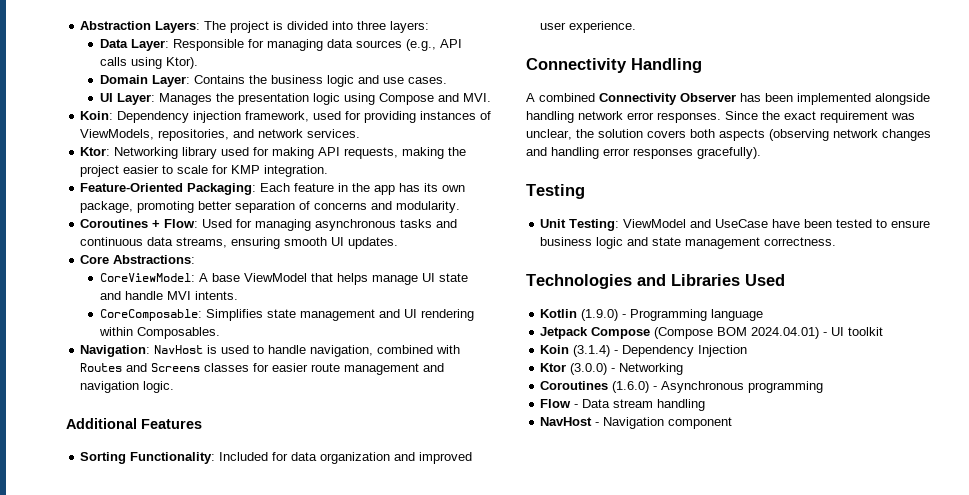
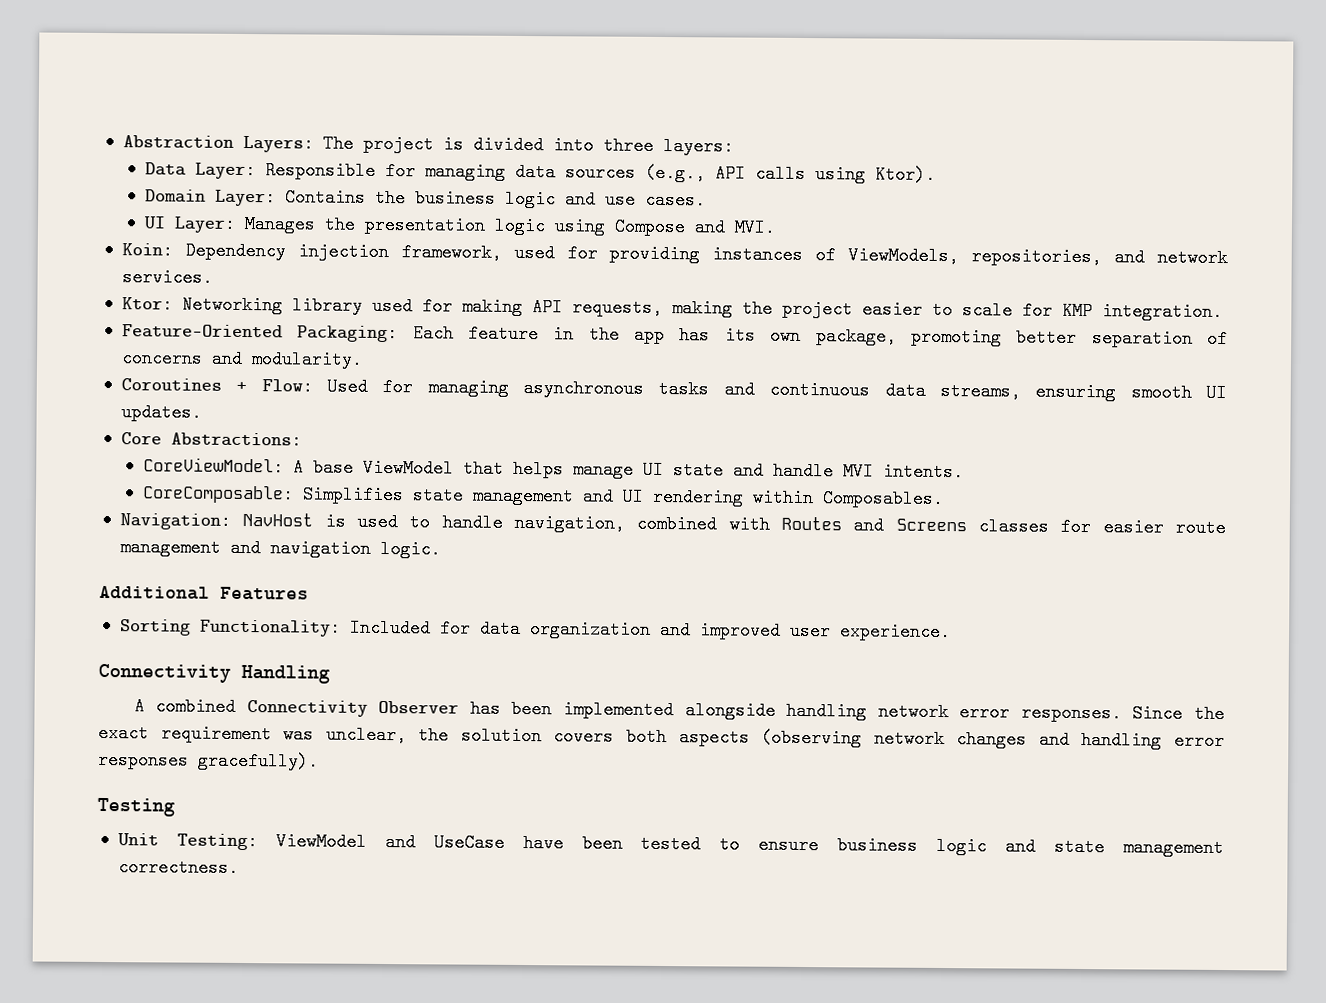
[526,274,785,289] [540,309,764,321] [540,327,884,339] [540,345,748,357] [540,363,684,375] [540,381,824,393] [540,399,706,411] [540,417,733,429] // Technologies and Libraries Used // Kotlin (1.9.0) - Programming language // Jetpack Compose (Compose BOM 2024.04.01) - UI toolkit // Koin (3.1.4) - Dependency Injection // Ktor (3.0.0) - Networking // Coroutines (1.6.0) - Asynchronous programming // Flow - Data stream handling // NavHost - Navigation component -> (239, 867) none

